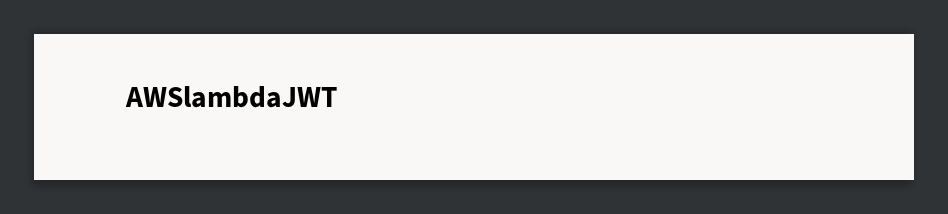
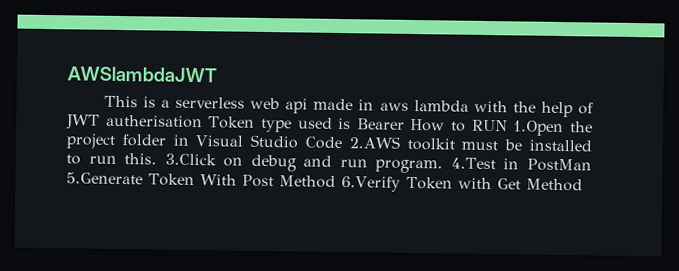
(337, 97) none -> [103,95,594,118] [66,114,593,137] [66,133,593,152] [66,153,592,174] [66,172,583,192] // This is a serverless web api made in aws lambda with the help of JWT autherisation Token type used is Bearer How to RUN 1.Open the project folder in Visual Studio Code 2.AWS toolkit must be installed to run this. 3.Click on debug and run program. 4.Test in PostMan 5.Generate Token With Post Method 6.Verify Token with Get Method

